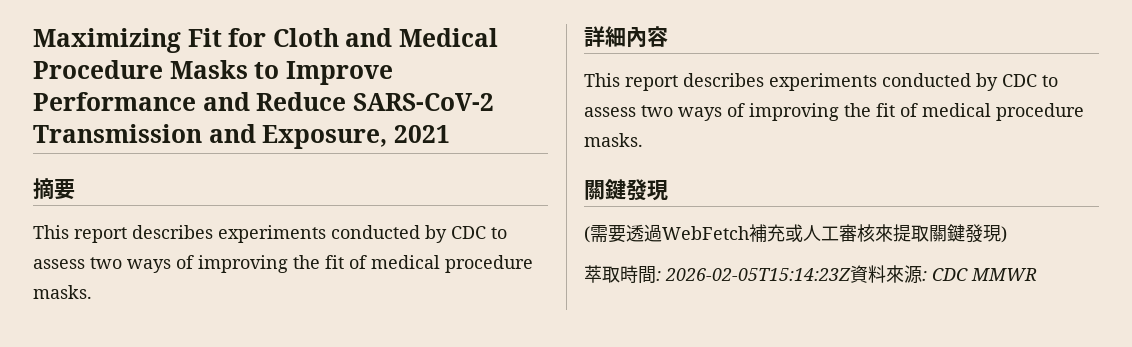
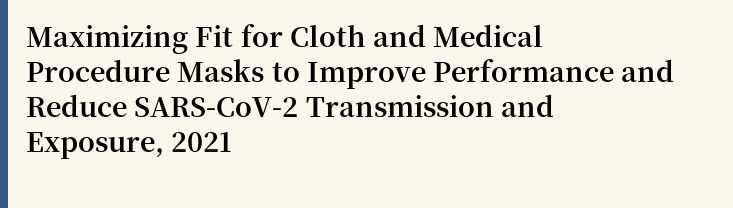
[33,178,75,200] [33,225,507,243] [33,255,533,273] [33,285,92,299] [584,26,668,48] [584,73,1058,91] [584,103,1084,121] [584,133,643,147] [584,179,668,201] [584,224,1007,243] [584,265,1037,284] // 摘要 // This report describes experiments conducted by CDC to assess two ways of improving the fit of medical procedure masks. // 詳細內容 // This report describes experiments conducted by CDC to assess two ways of improving the fit of medical procedure masks. // 關鍵發現 // (需要透過WebFetch補充或人工審核來提取關鍵發現) // 萃取時間: 2026-02-05T15:14:23Z資料來源: CDC MMWR -> (233, 142) none

